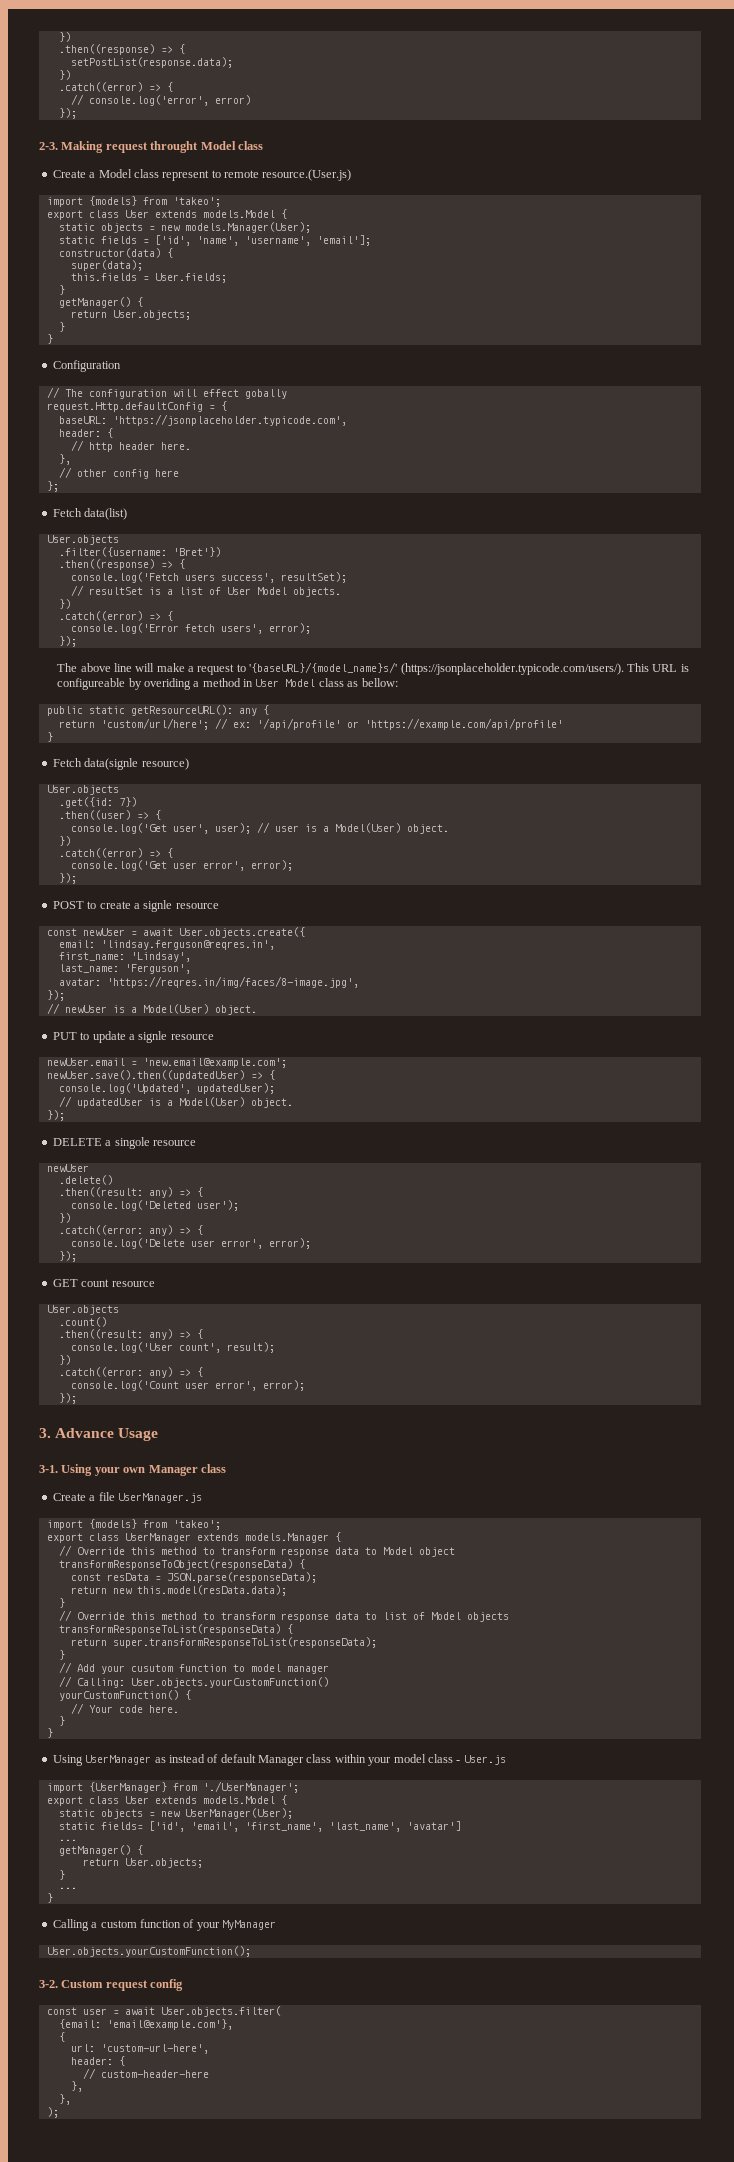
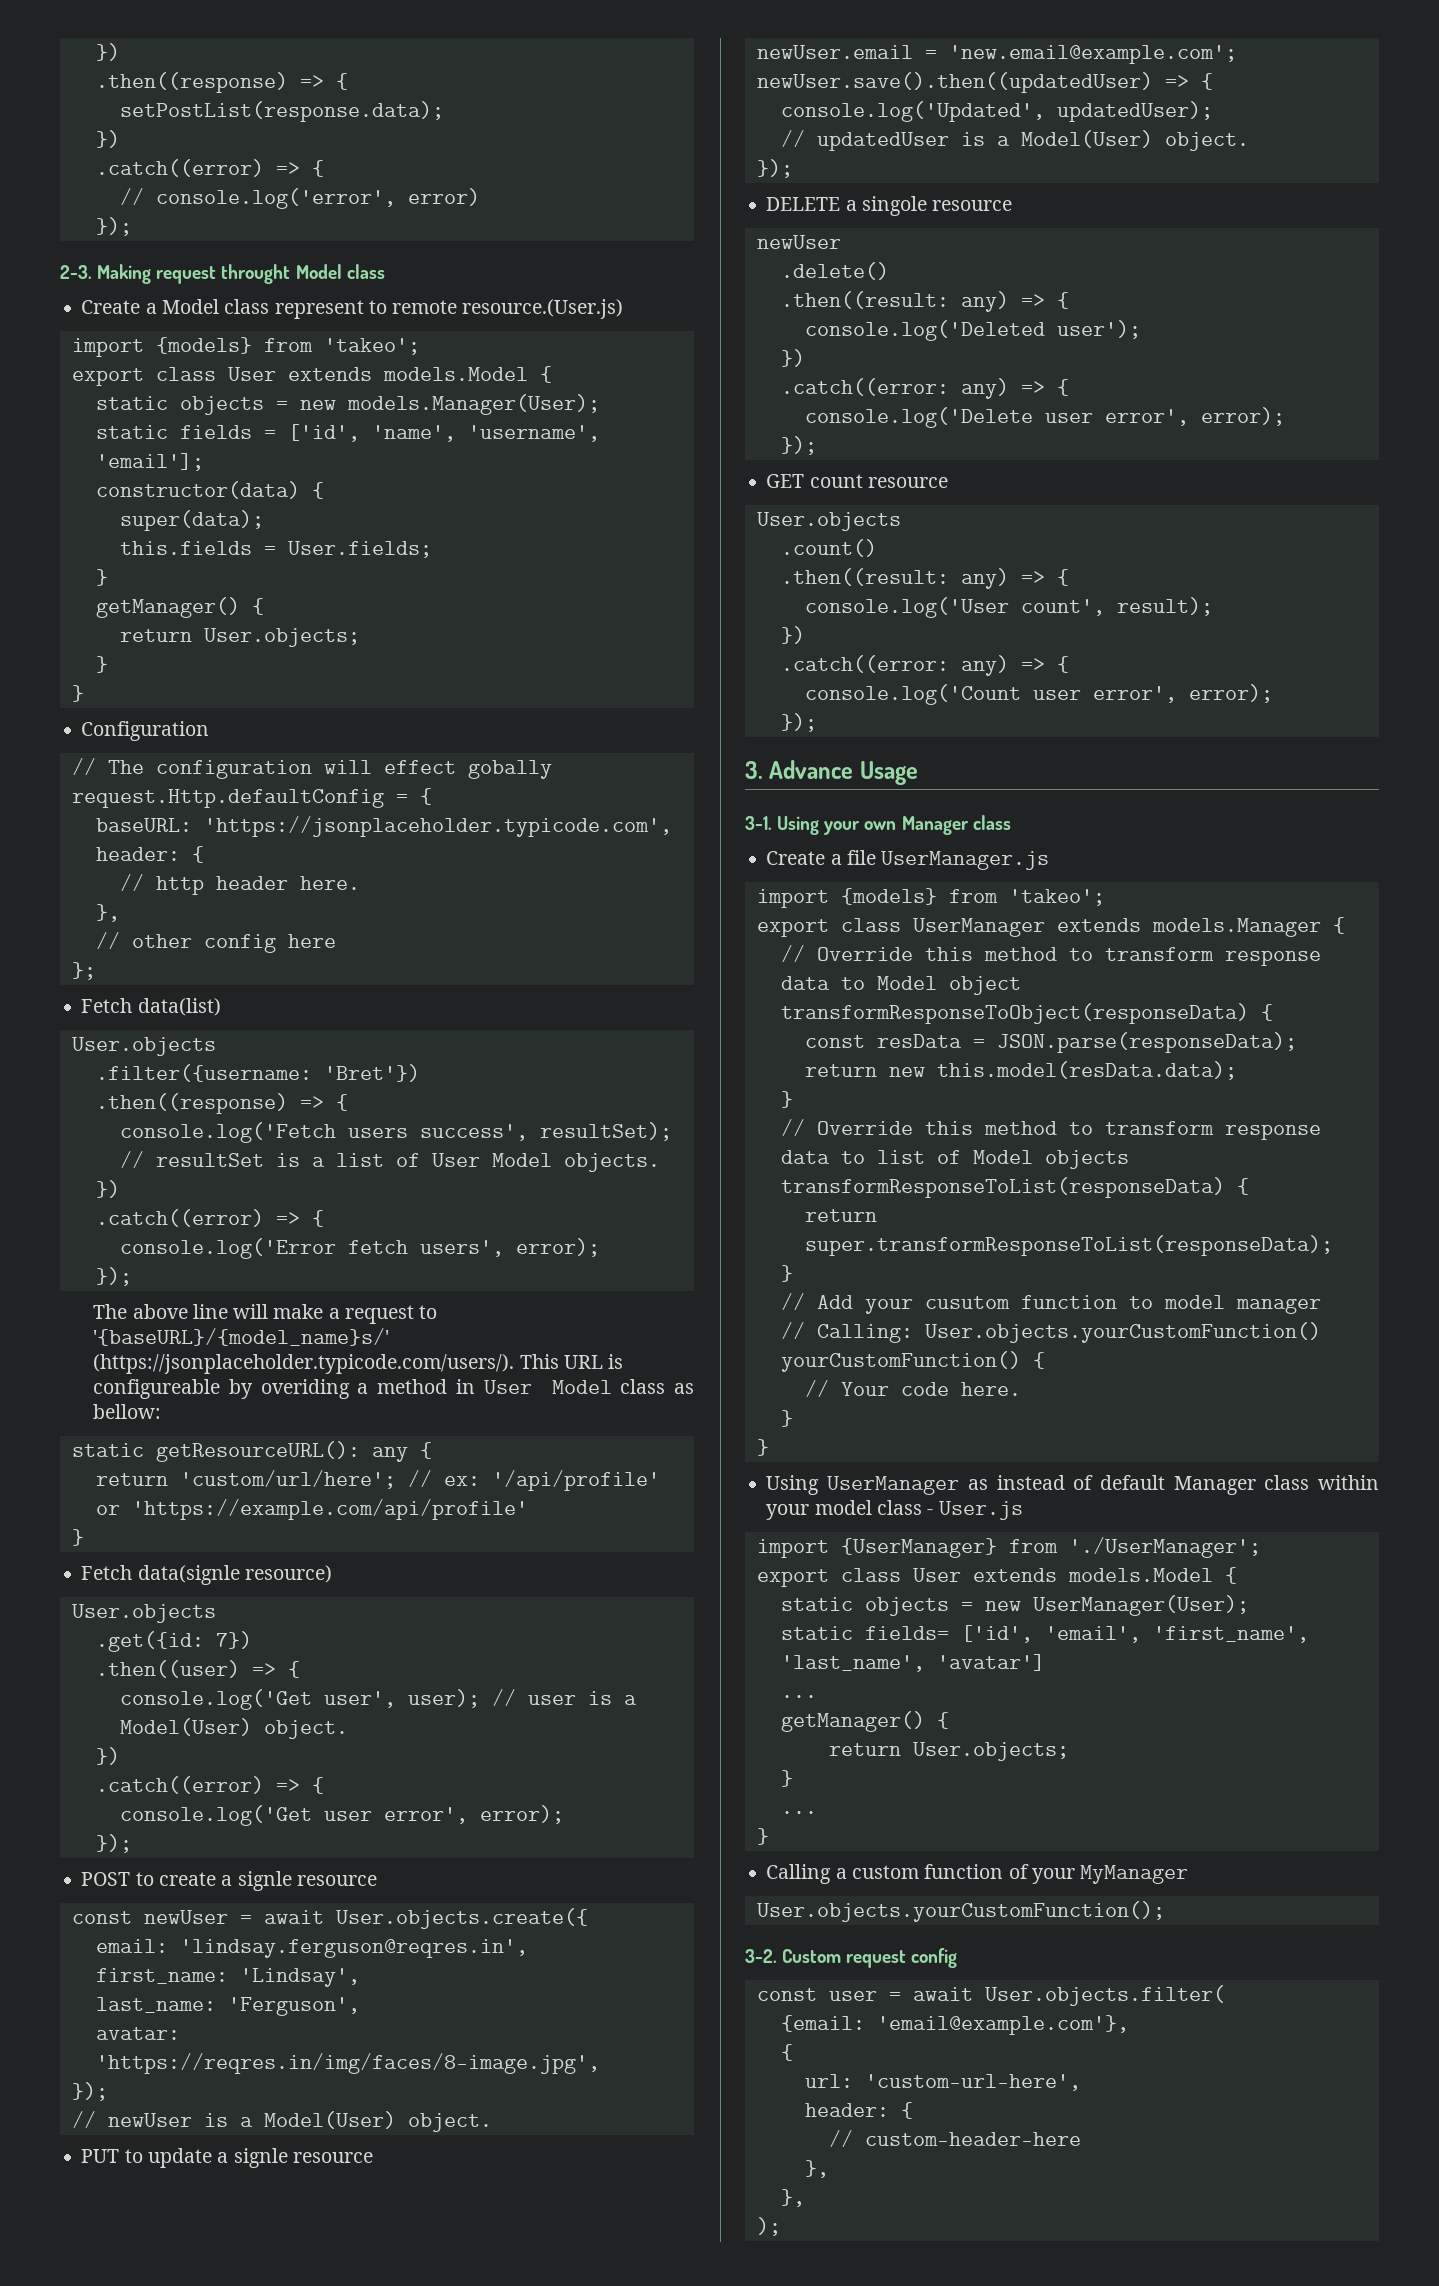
[46,706,83,716] public -> (162, 1411) none

